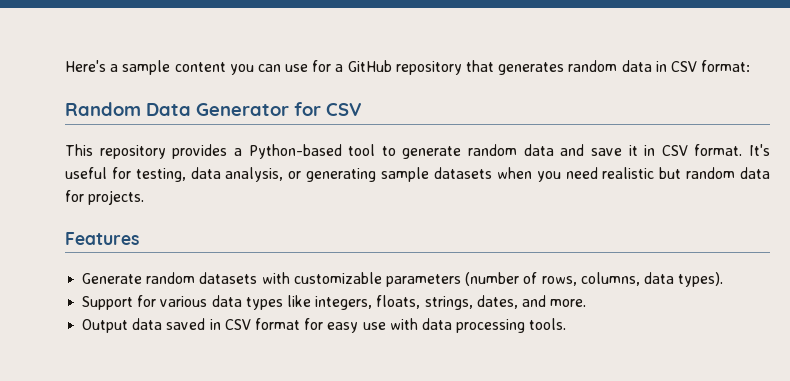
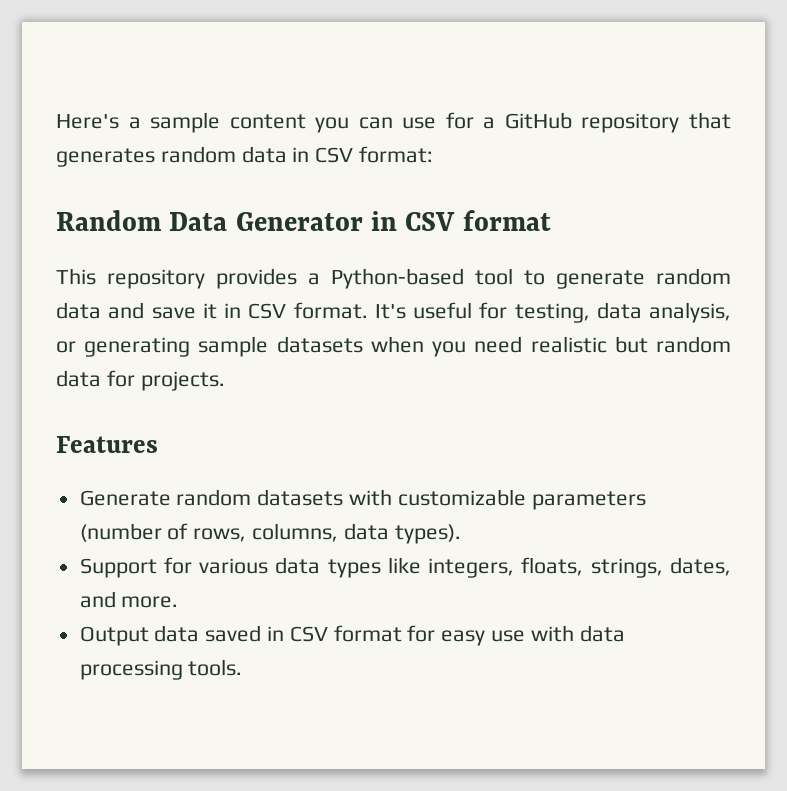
[294,102,362,116] for CSV -> [371,210,551,231] in CSV format

